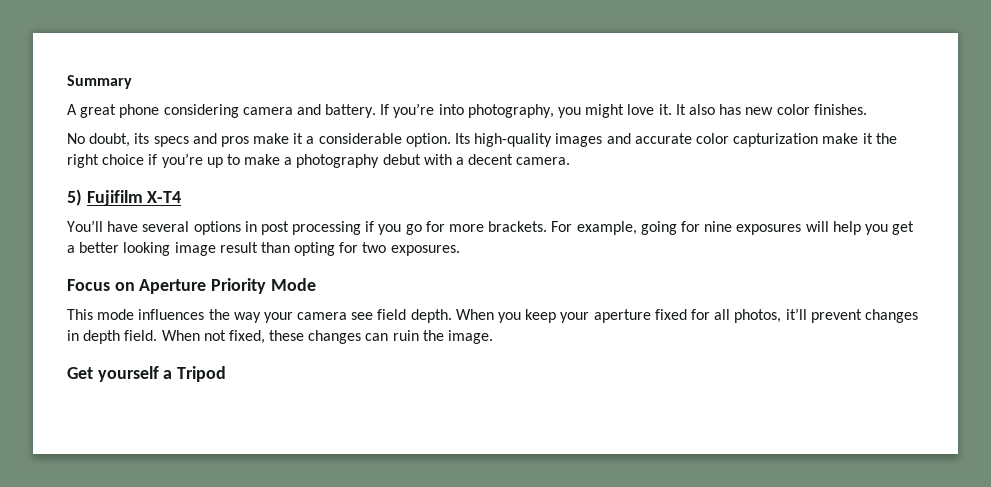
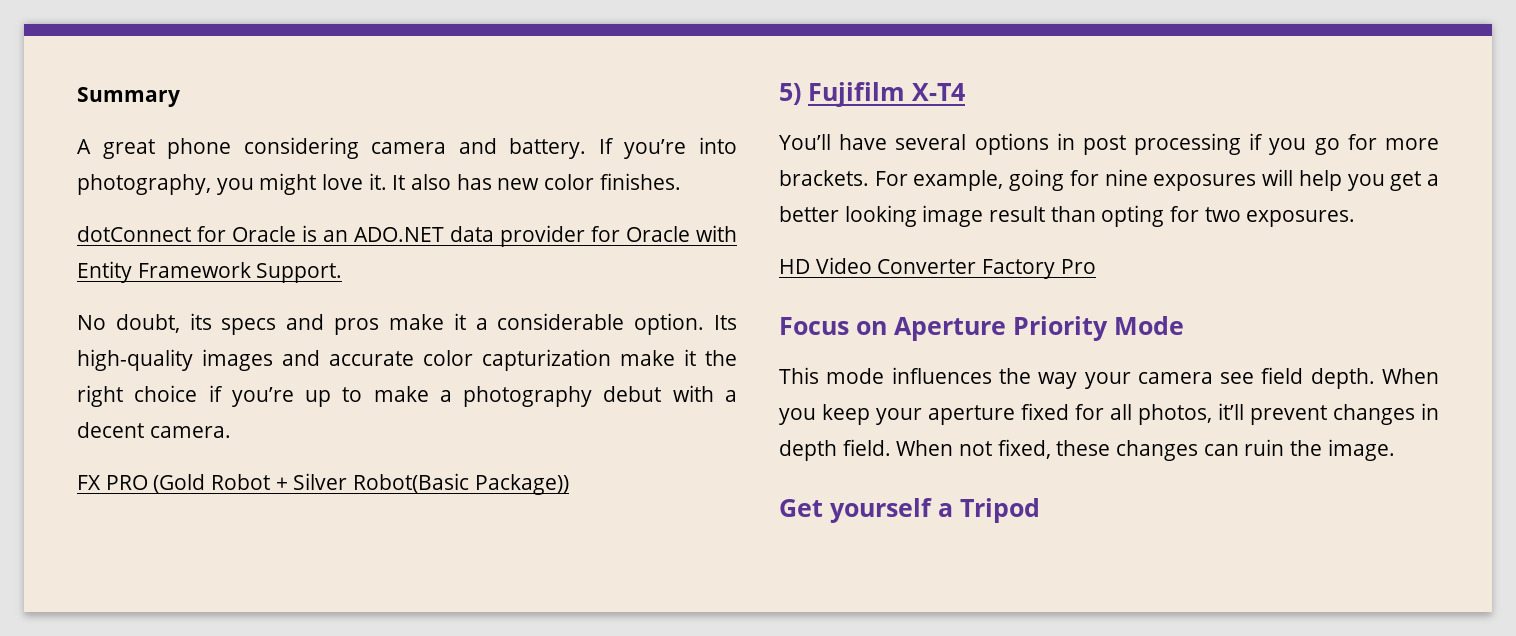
(867, 109) none -> [77,225,737,247] [77,261,343,283] // dotConnect for Oracle is an ADO.NET data provider for Oracle with Entity Framework Support.
(571, 161) none -> [77,473,569,495] // FX PRO (Gold Robot + Silver Robot(Basic Package))
(460, 250) none -> [779,257,1096,279] // HD Video Converter Factory Pro

